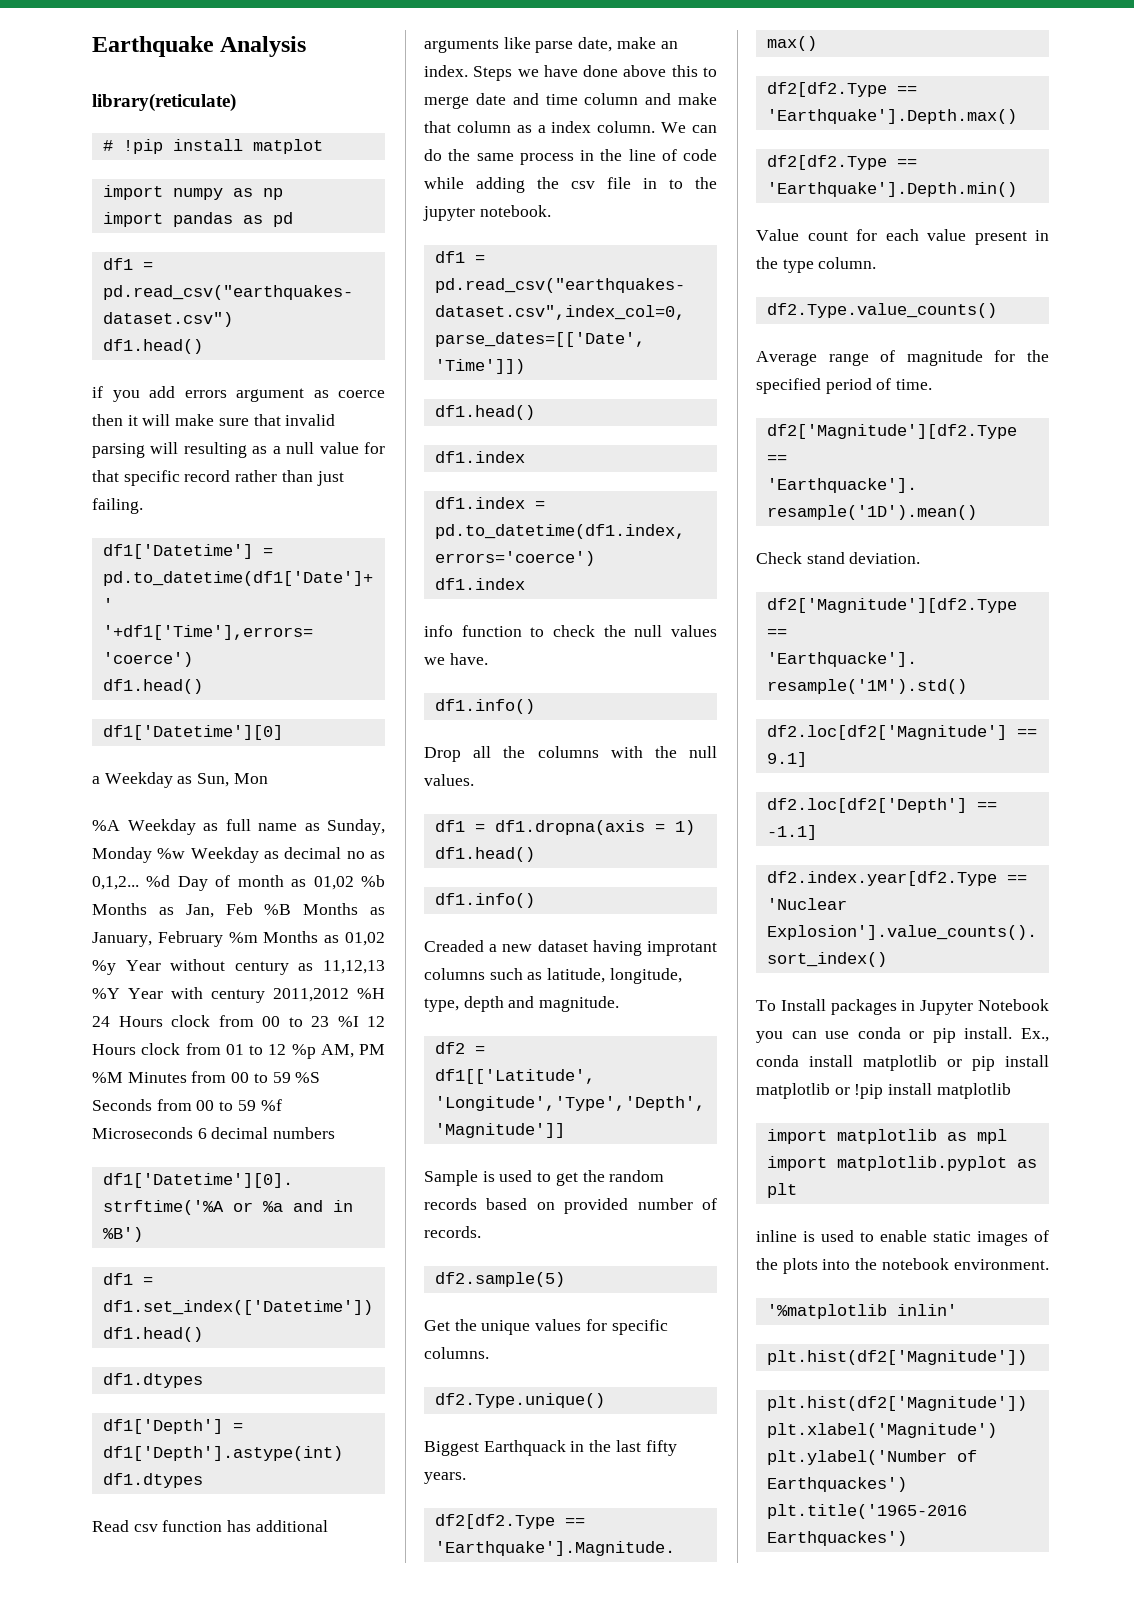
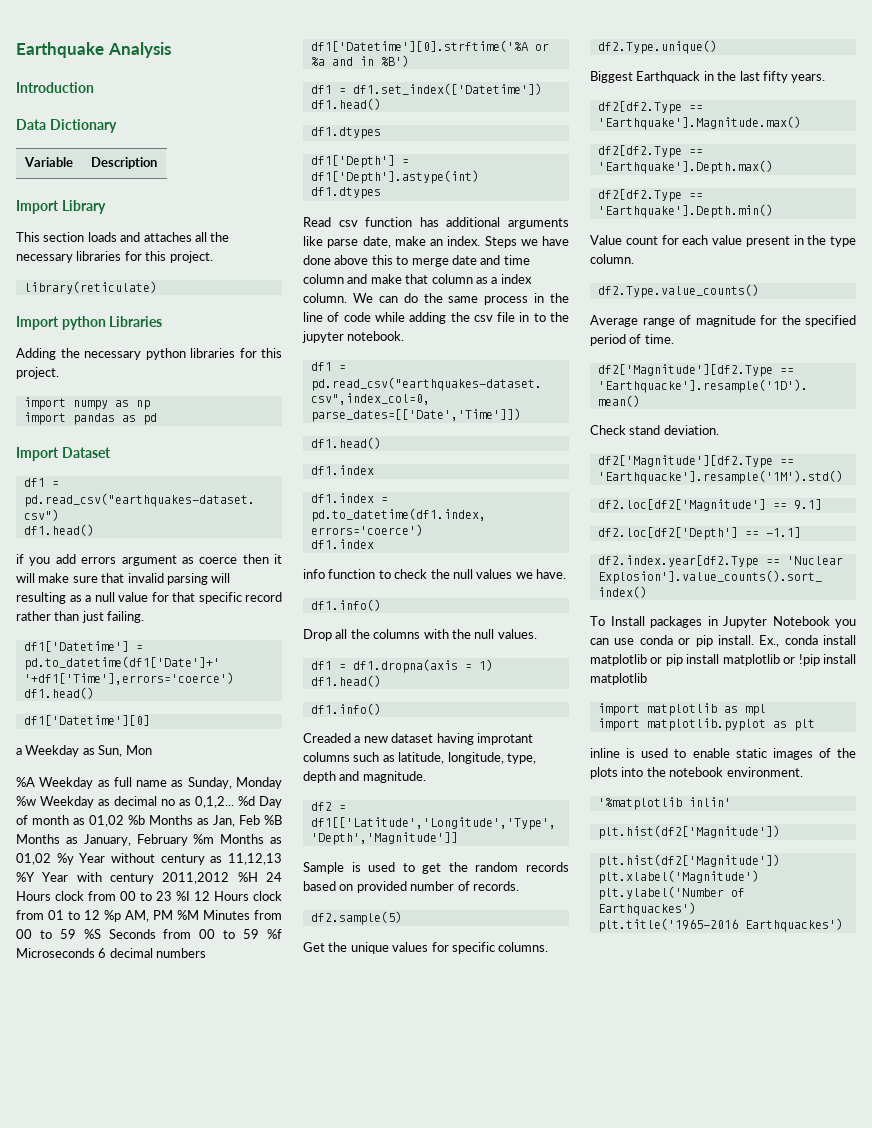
[92,93,236,112] [102,139,323,154] library(reticulate) // # !pip install matplot -> [16,82,94,93] [16,119,117,133] [23,157,73,167] [90,157,157,169] [16,200,106,214] [16,232,230,242] [16,251,213,263] [23,281,157,294] [16,316,163,330] [16,348,282,360] [16,367,59,379] Introduction // Data Dictionary // Variable | Description // Import Library // This section loads and attaches all the necessary libraries for this project. // library(reticulate) // Import python Libraries // Adding the necessary python libraries for this project.
(293, 219) none -> [16,447,111,461] // Import Dataset

